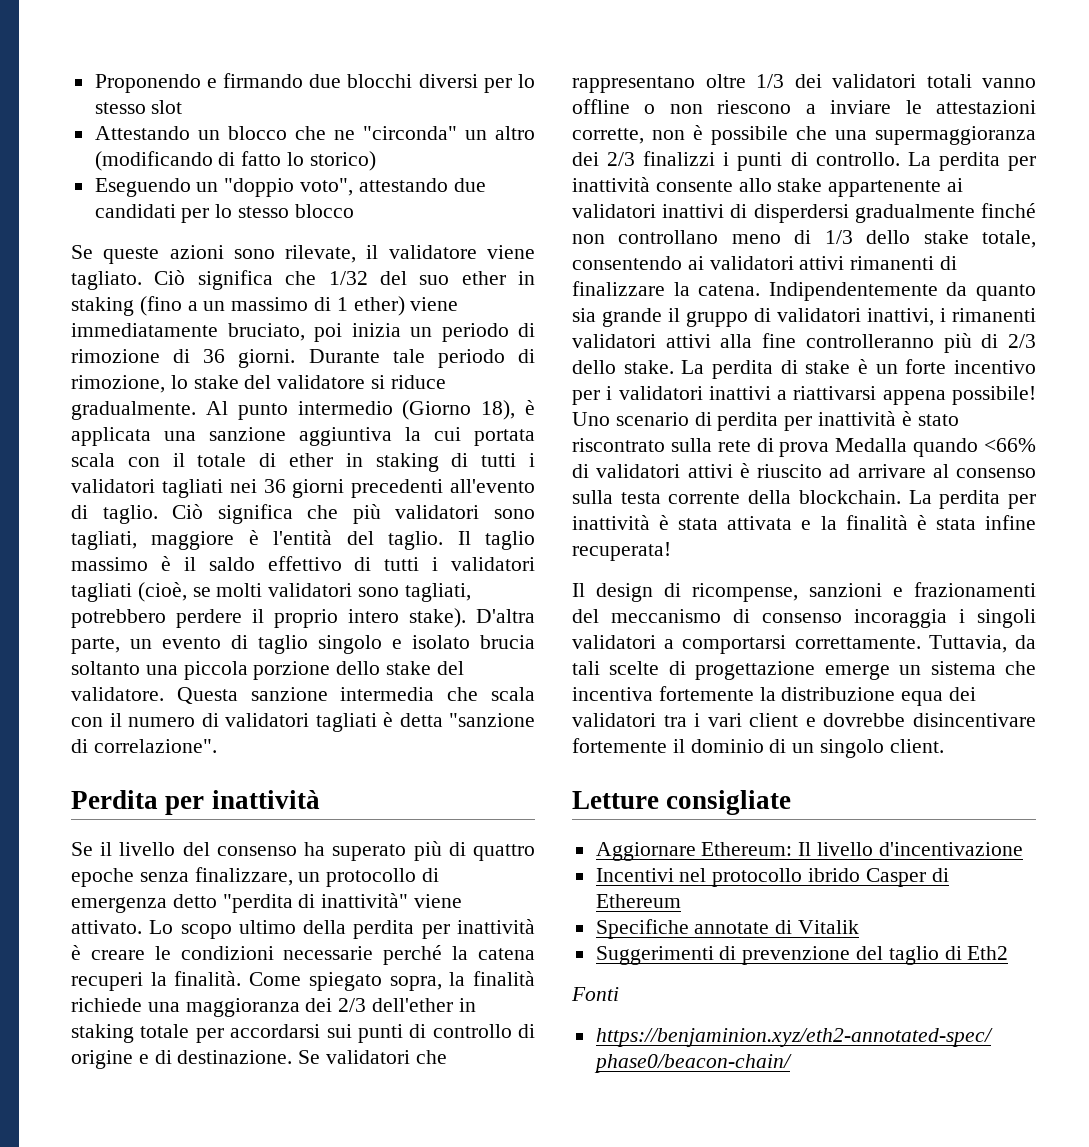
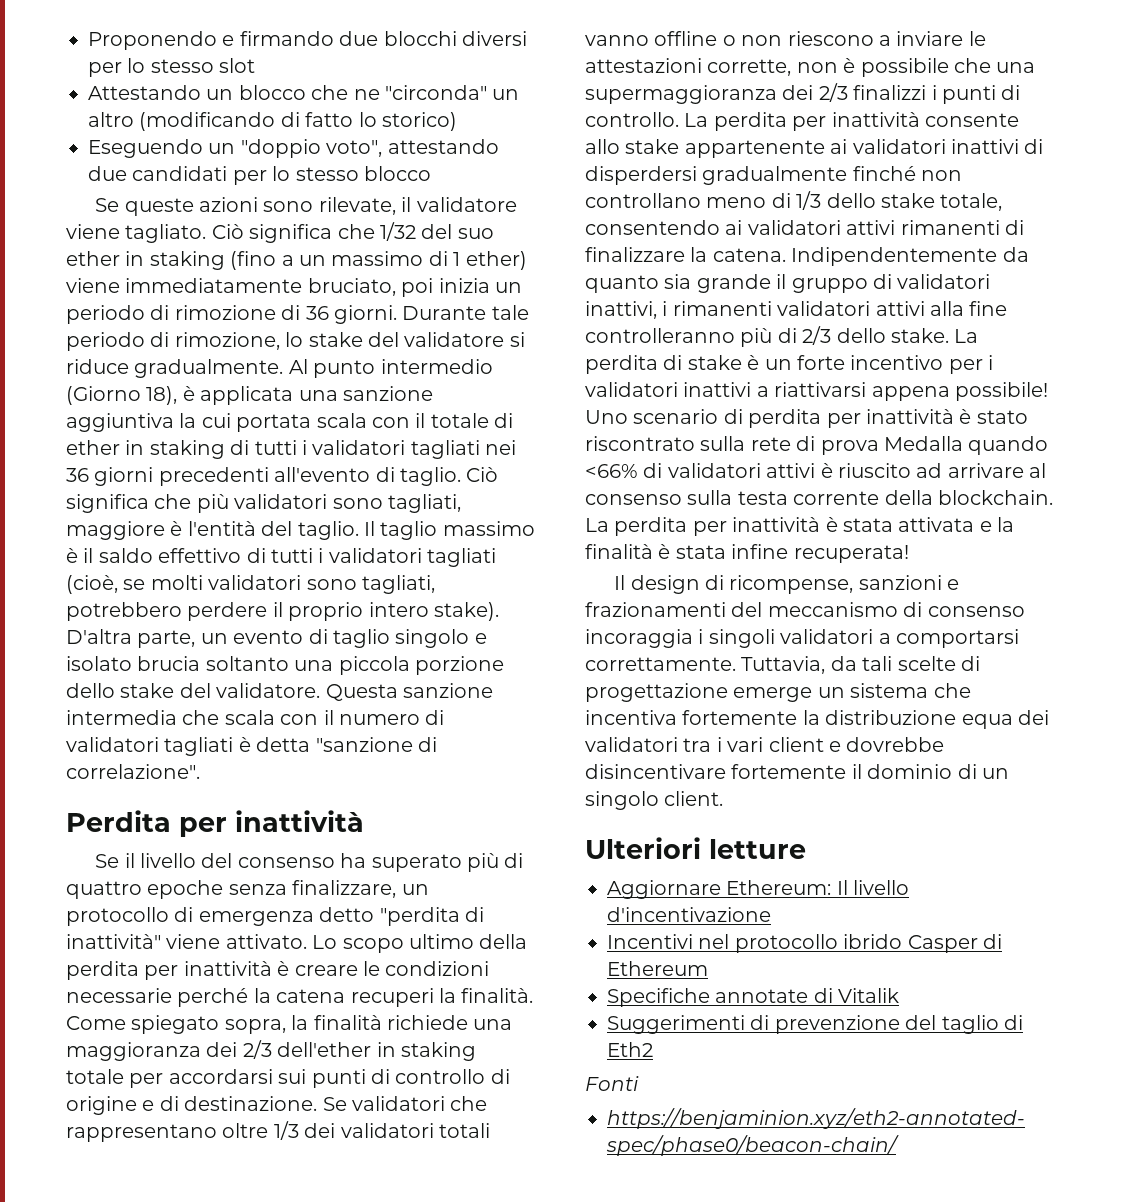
[572,790,792,815] Letture consigliate -> [585,837,806,859] Ulteriori letture

